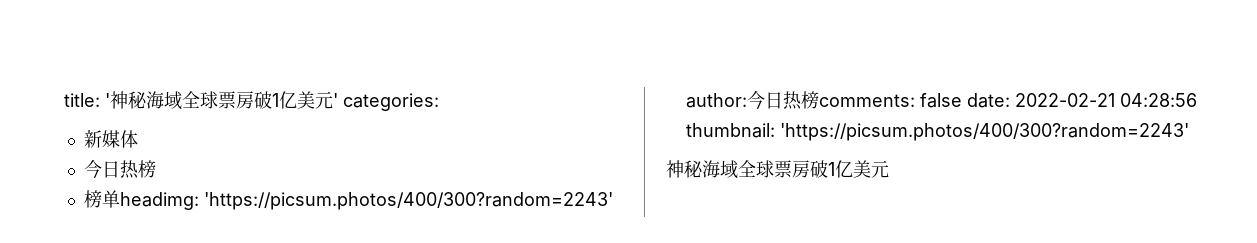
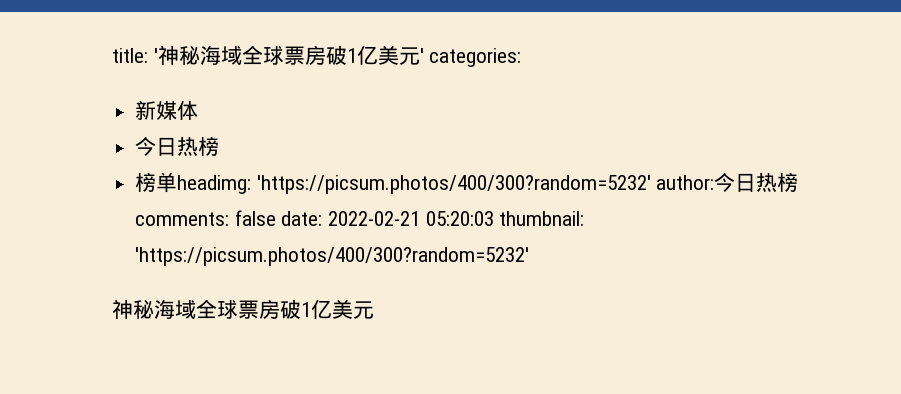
[203,192,613,210] 'https://picsum.photos/400/300?random=2243' -> [256,175,651,194] 'https://picsum.photos/400/300?random=5232'
[1119,93,1197,107] [685,123,1189,141] 04:28:56 thumbnail: 'https://picsum.photos/400/300?random=2243' -> [425,211,585,226] [135,247,530,266] 05:20:03 thumbnail: 'https://picsum.photos/400/300?random=5232'

